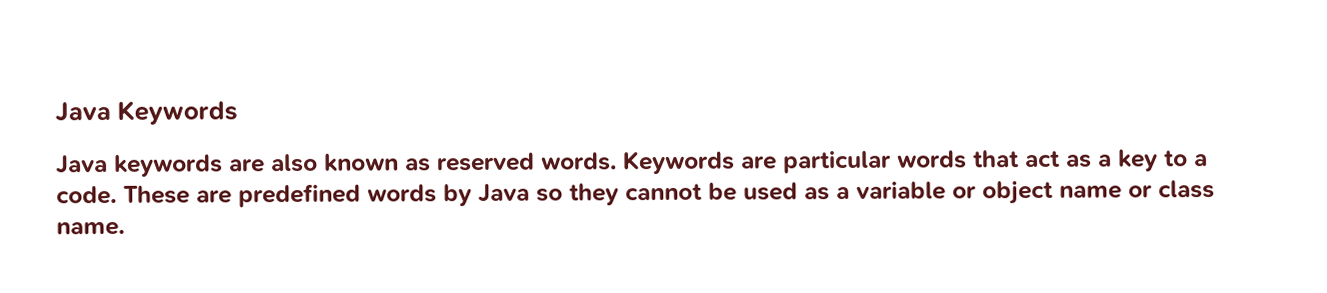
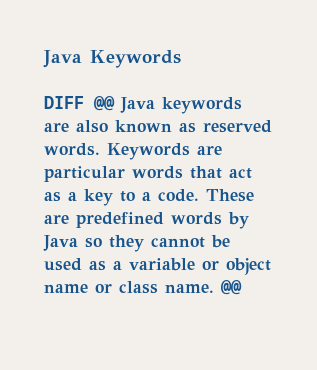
(239, 112) none -> [44,96,115,111] DIFF @@
(125, 228) none -> [221,280,242,295] @@

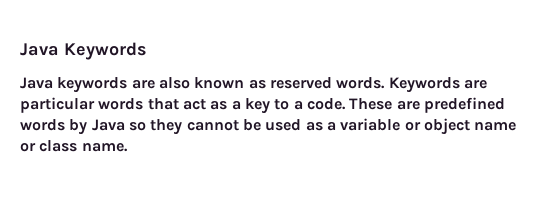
[44,96,115,111] DIFF @@ -> (147, 51) none
[221,280,242,295] @@ -> (128, 147) none

